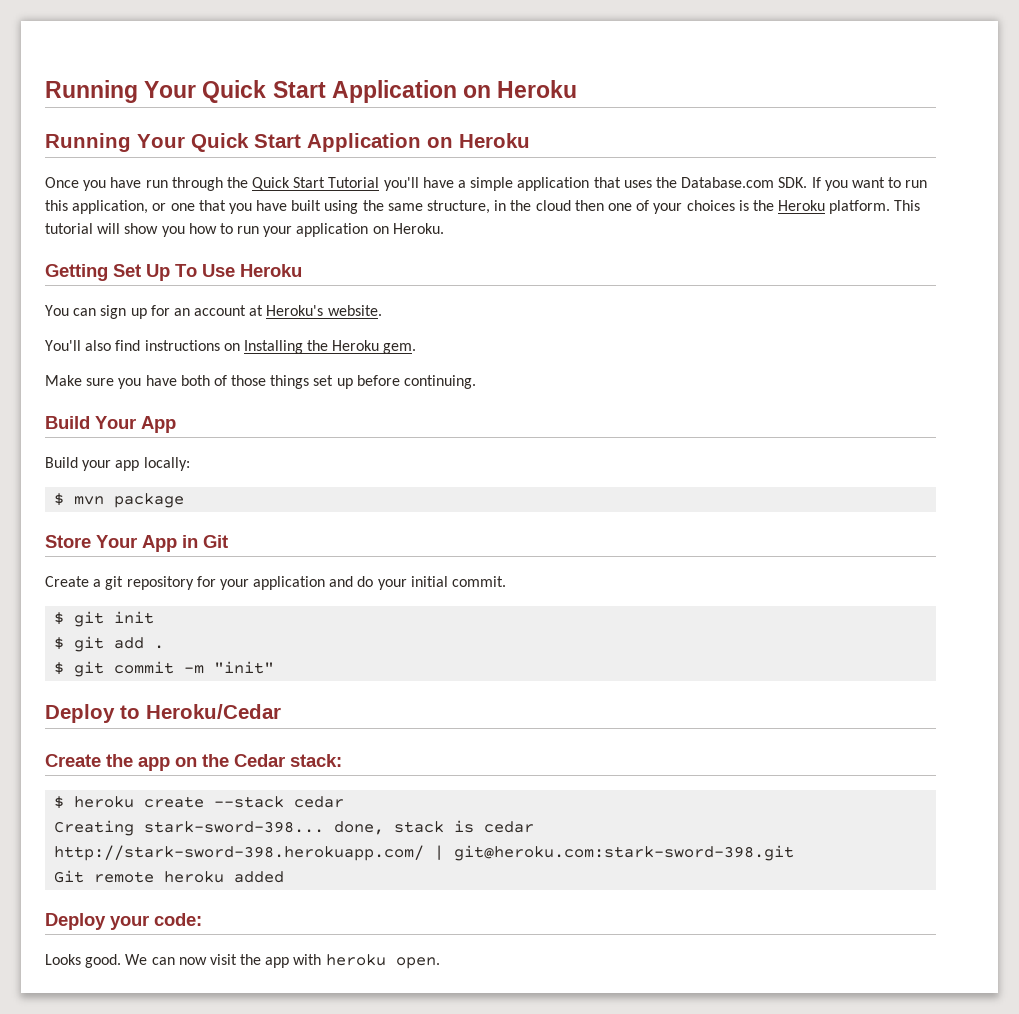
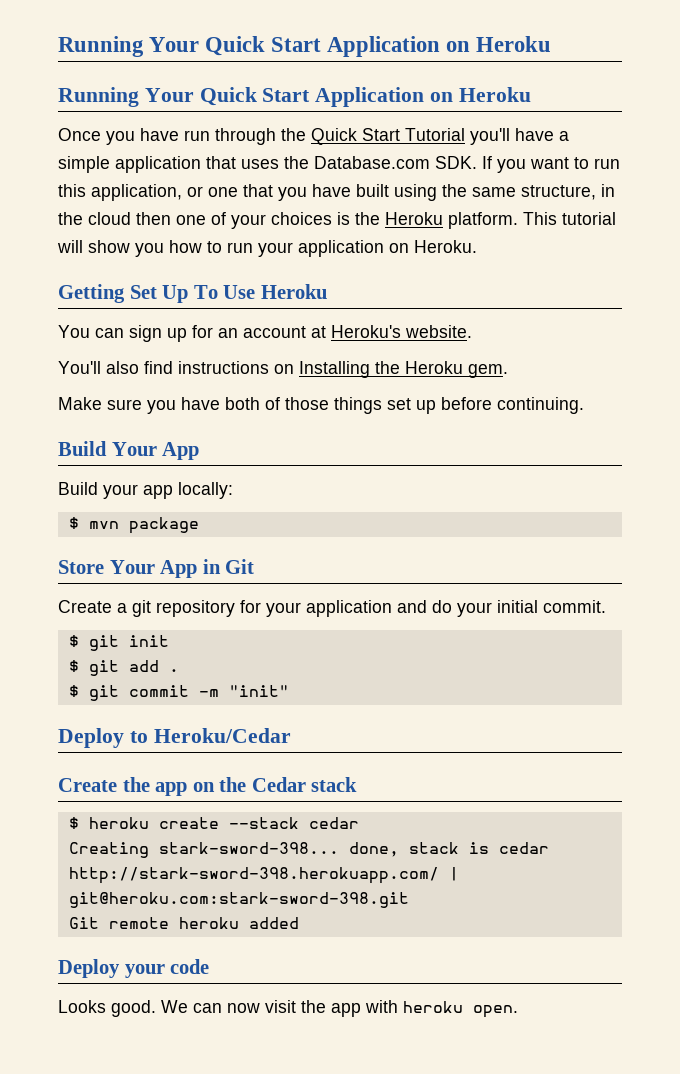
[290,754,342,767] stack: -> [311,777,358,792] stack
[154,913,202,926] code: -> [170,959,210,974] code

